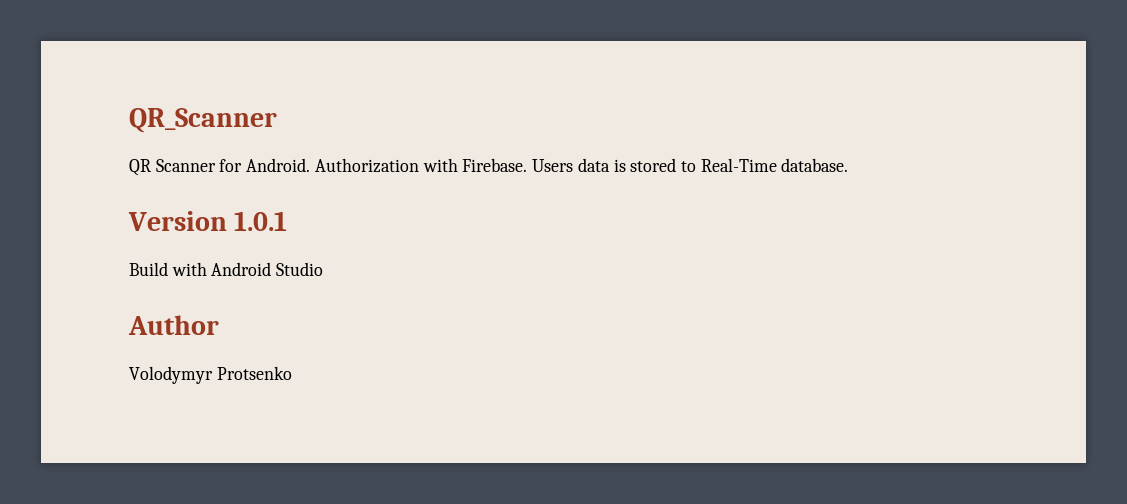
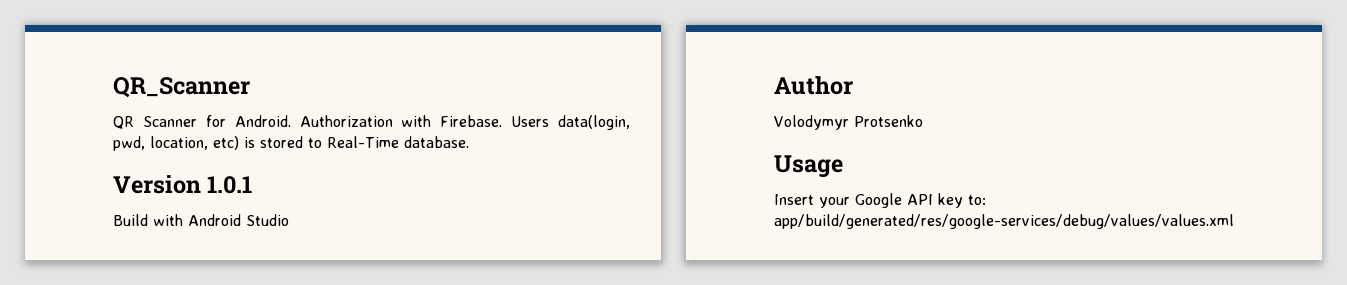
[577,158,610,172] data -> [558,115,630,130] [113,136,239,151] data(login, pwd, location, etc)
(292, 373) none -> [774,155,843,178] [774,193,986,208] [774,214,1234,229] // Usage // Insert your Google API key to: app/build/generated/res/google-services/debug/values/values.xml

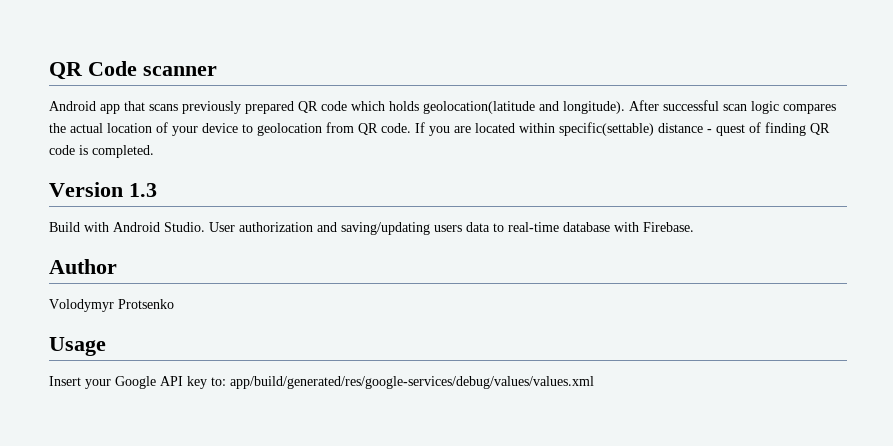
[113,77,250,98] [113,115,630,130] [113,136,469,151] QR_Scanner // QR Scanner for Android. Authorization with Firebase. Users data(login, pwd, location, etc) is stored to Real-Time database. -> [49,61,217,80] [49,100,836,114] [49,122,830,136] [49,145,154,158] QR Code scanner // Android app that scans previously prepared QR code which holds geolocation(latitude and longitude). After successful scan logic compares the actual location of your device to geolocation from QR code. If you are located within specific(settable) distance - quest of finding QR code is completed.
[207,176,253,194] 1.0.1 -> [129,183,157,197] 1.3
[246,214,289,226] Studio -> [164,222,694,235] Studio. User authorization and saving/updating users data to real-time database with Firebase.

